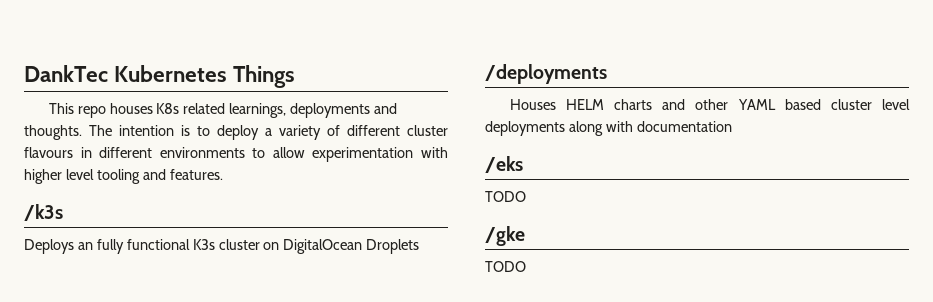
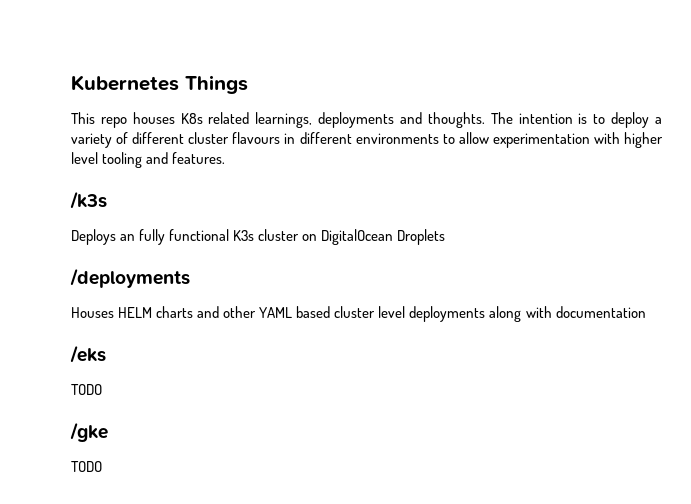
[24,65,108,82] DankTec -> (71, 83) none

